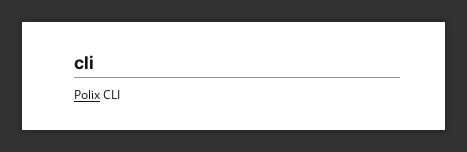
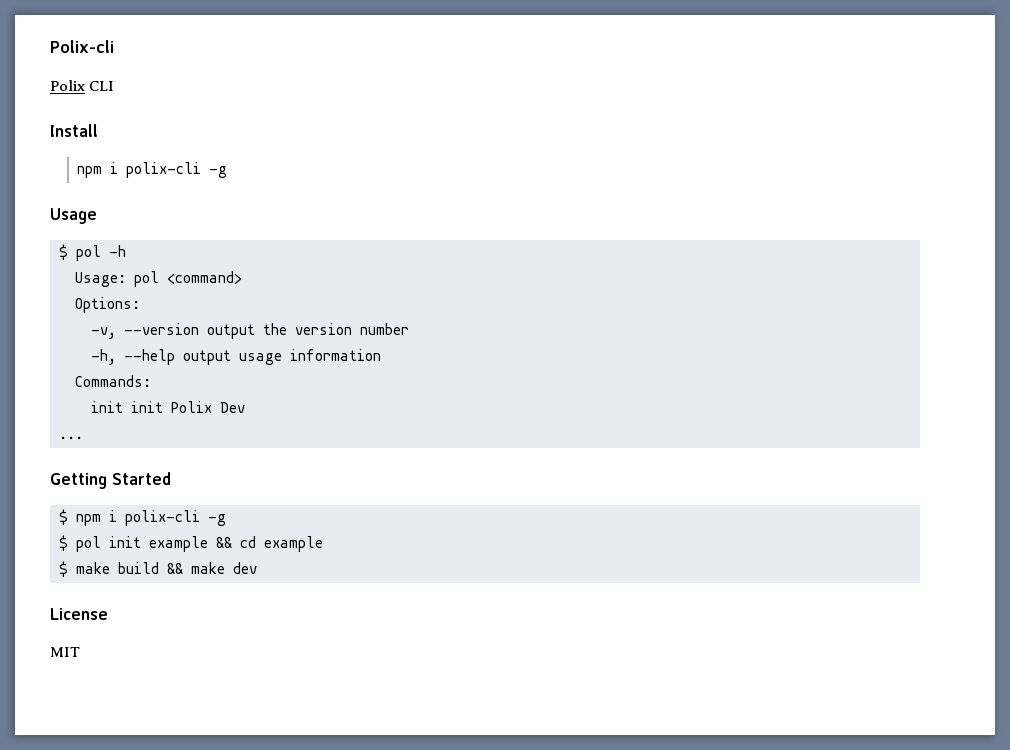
[74,55,94,70] cli -> [50,40,114,53] Polix-cli
(121, 94) none -> [50,124,98,137] [77,162,228,178] [50,208,97,224] [59,244,126,261] [75,271,242,287] [75,297,140,313] [91,323,409,339] [91,349,381,365] [75,375,151,387] [91,401,245,413] [59,436,83,439] [50,472,171,489] [59,509,226,526] [59,535,323,552] [59,561,257,577] [50,608,108,620] [50,647,80,657] // Install // npm i polix-cli -g // Usage // $ pol -h // Usage: pol <command> // Options: // -v, --version output the version number // -h, --help output usage information // Commands: // init init Polix Dev // ... // Getting Started // $ npm i polix-cli -g // $ pol init example && cd example // $ make build && make dev // License // MIT

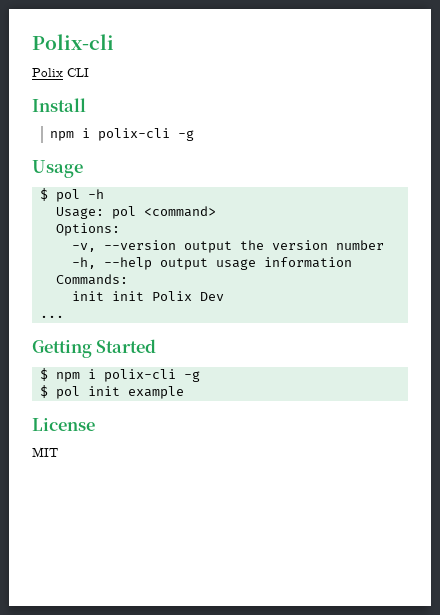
[216,536,323,552] [59,561,257,577] && cd example // $ make build && make dev -> (184, 392) none

